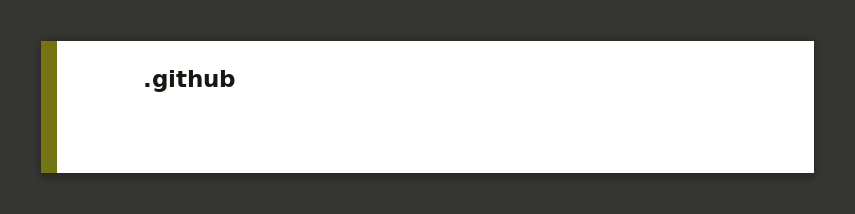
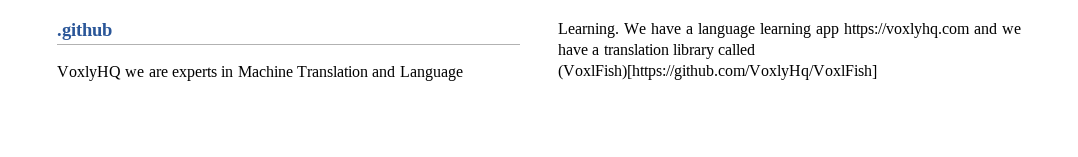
(235, 81) none -> [57,66,463,81] [558,23,1021,38] [558,44,756,59] [558,64,877,80] // VoxlyHQ we are experts in Machine Translation and Language Learning. We have a language learning app https://voxlyhq.com and we have a translation library called (VoxlFish)[https://github.com/VoxlyHq/VoxlFish]

